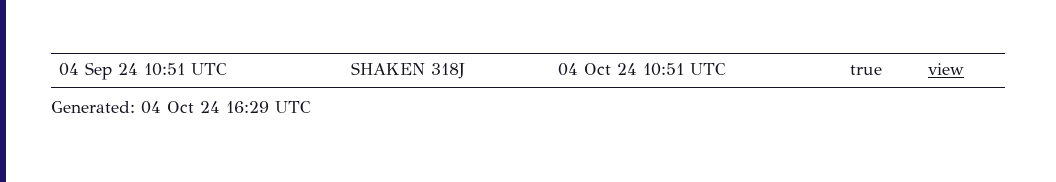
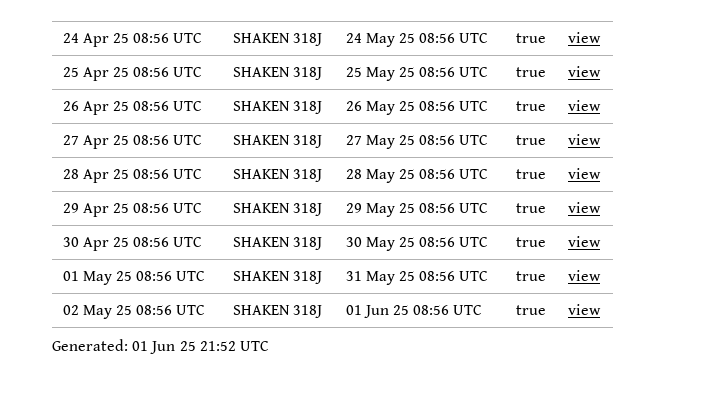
[59,62,228,80] [351,62,466,79] [558,63,685,76] 04 Sep 24 10:51 UTC | SHAKEN 318J | 04 Oct 24 10:51 -> [62,33,203,47] [232,33,322,46] [345,33,489,47] [515,33,546,43] [567,32,601,43] [62,67,203,81] [232,67,322,80] [345,67,489,81] [515,67,546,77] [567,66,601,77] [62,101,203,115] [232,101,322,114] [345,101,489,115] [515,101,546,111] [567,100,601,111] [62,135,203,149] [232,135,322,148] [345,135,489,149] [515,135,546,145] [567,134,601,145] [62,169,203,183] [232,169,322,182] [345,169,489,183] [515,169,546,179] [567,168,601,179] [62,203,203,217] [232,203,322,216] [345,203,489,217] [515,203,546,213] [567,202,601,213] [62,237,203,251] [232,237,322,250] [345,237,489,251] [515,237,546,247] [567,236,601,247] [62,271,206,285] [232,271,322,284] [345,271,489,285] [515,271,546,281] [567,270,601,281] [62,305,206,319] [232,305,322,318] [345,305,450,318] 24 Apr 25 08:56 UTC | SHAKEN 318J | 24 May 25 08:56 UTC | true | view // 25 Apr 25 08:56 UTC | SHAKEN 318J | 25 May 25 08:56 UTC | true | view // 26 Apr 25 08:56 UTC | SHAKEN 318J | 26 May 25 08:56 UTC | true | view // 27 Apr 25 08:56 UTC | SHAKEN 318J | 27 May 25 08:56 UTC | true | view // 28 Apr 25 08:56 UTC | SHAKEN 318J | 28 May 25 08:56 UTC | true | view // 29 Apr 25 08:56 UTC | SHAKEN 318J | 29 May 25 08:56 UTC | true | view // 30 Apr 25 08:56 UTC | SHAKEN 318J | 30 May 25 08:56 UTC | true | view // 01 May 25 08:56 UTC | SHAKEN 318J | 31 May 25 08:56 UTC | true | view // 02 May 25 08:56 UTC | SHAKEN 318J | 01 Jun 25 08:56
[141,101,269,114] 04 Oct 24 16:29 -> [132,341,236,354] 01 Jun 25 21:52

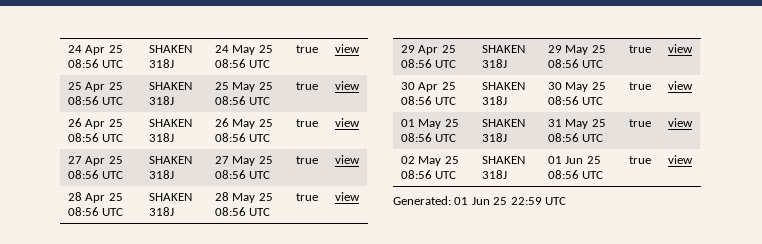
[199,341,236,351] 21:52 -> [510,197,542,205] 22:59

